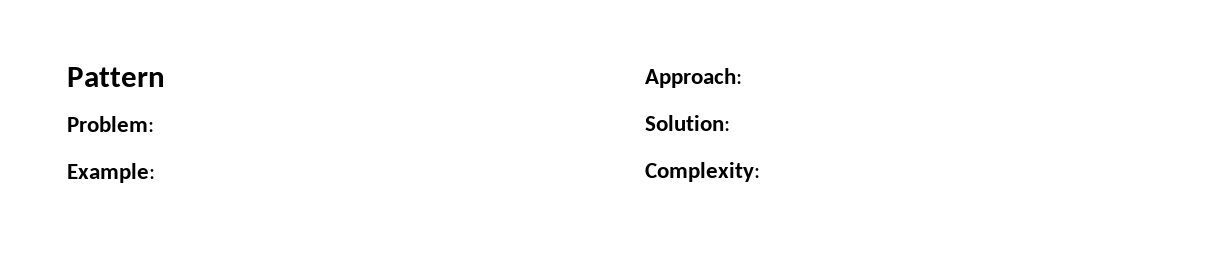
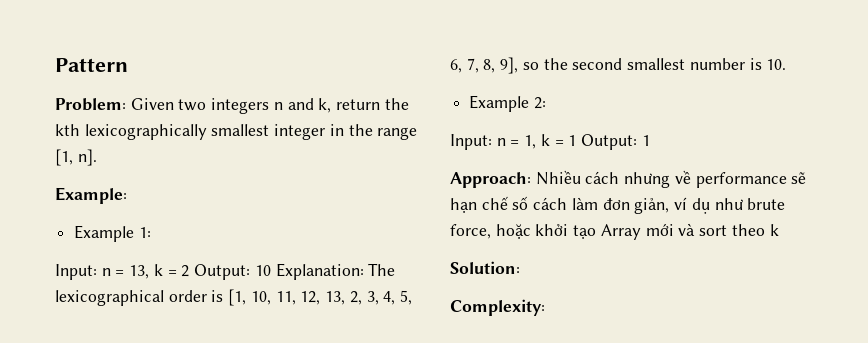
[67,163,155,183] [645,68,742,88] // Example: // Approach: -> [130,98,409,114] [55,124,418,140] [55,149,97,166] [55,187,127,204] [74,225,151,242] [55,263,396,280] [55,289,412,306] [450,57,787,74] [469,95,546,112] [450,134,650,150] [450,170,807,188] [450,196,786,214] [450,223,779,240] Given two integers n and k, return the kth lexicographically smallest integer in the range [1, n]. // Example: // Example 1: // Input: n = 13, k = 2 Output: 10 Explanation: The lexicographical order is [1, 10, 11, 12, 13, 2, 3, 4, 5, 6, 7, 8, 9], so the second smallest number is 10. // Example 2: // Input: n = 1, k = 1 Output: 1 // Approach: Nhiều cách nhưng về performance sẽ hạn chế số cách làm đơn giản, ví dụ như brute force, hoặc khởi tạo Array mới và sort theo k

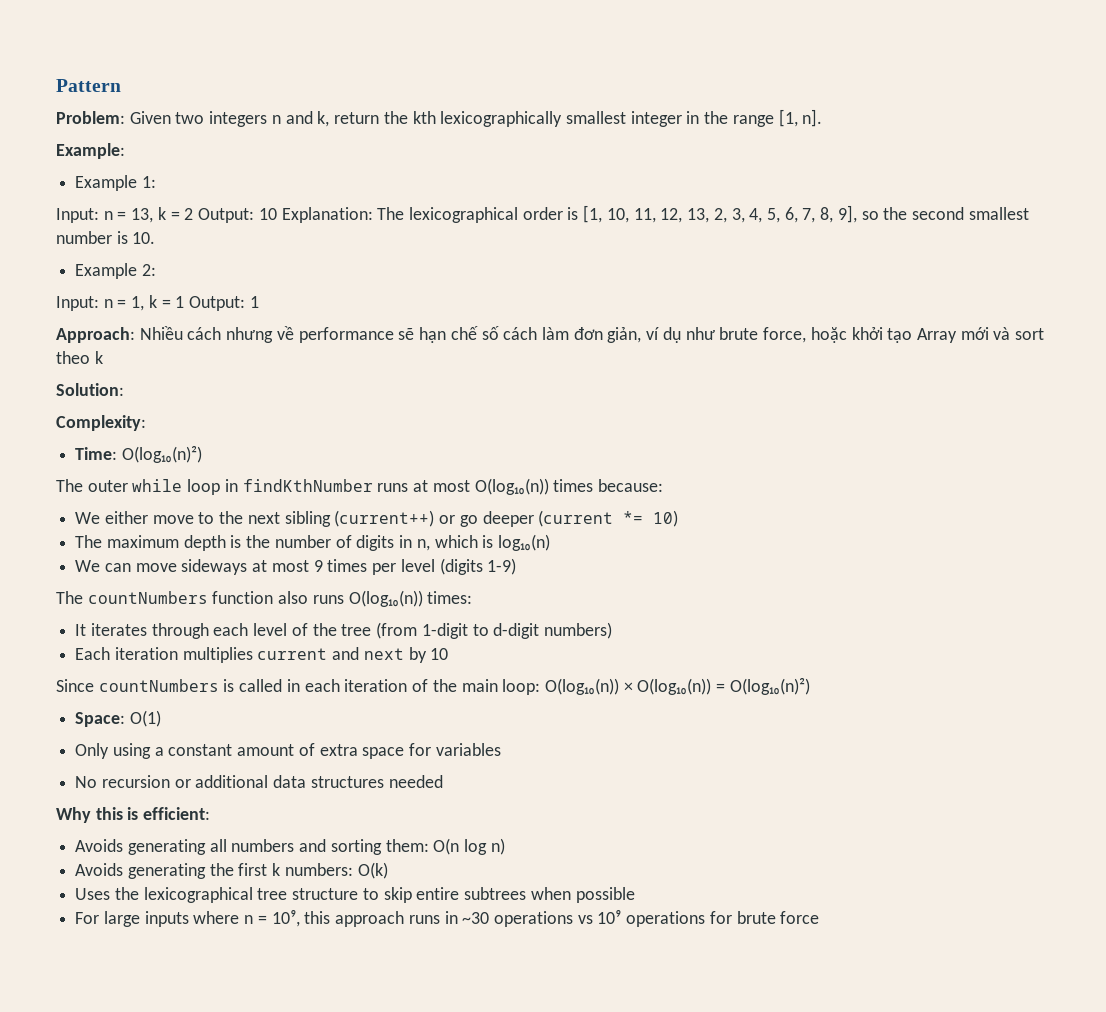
(545, 307) none -> [75,445,202,463] [56,478,663,495] [75,510,679,527] [75,534,550,551] [75,558,517,575] [56,590,473,607] [75,622,612,639] [75,647,449,663] [56,677,810,695] [75,710,161,727] [75,743,501,759] [75,775,443,788] [56,807,211,823] [75,838,505,855] [75,862,388,879] [75,887,635,903] [75,909,820,927] // Time: O(log₁₀(n)²) // The outer while loop in findKthNumber runs at most O(log₁₀(n)) times because: // We either move to the next sibling (current++) or go deeper (current *= 10) // The maximum depth is the number of digits in n, which is log₁₀(n) // We can move sideways at most 9 times per level (digits 1-9) // The countNumbers function also runs O(log₁₀(n)) times: // It iterates through each level of the tree (from 1-digit to d-digit numbers) // Each iteration multiplies current and next by 10 // Since countNumbers is called in each iteration of the main loop: O(log₁₀(n)) × O(log₁₀(n)) = O(log₁₀(n)²) // Space: O(1) // Only using a constant amount of extra space for variables // No recursion or additional data structures needed // Why this is efficient: // Avoids generating all numbers and sorting them: O(n log n) // Avoids generating the first k numbers: O(k) // Uses the lexicographical tree structure to skip entire subtrees when possible // For large inputs where n = 10⁹, this approach runs in ~30 operations vs 10⁹ operations for brute force

